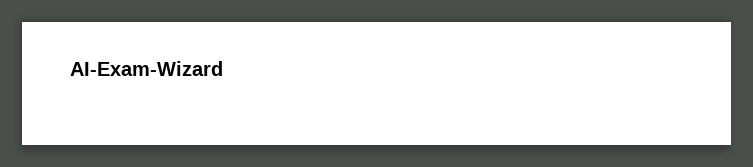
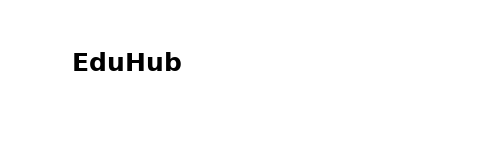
[70,61,223,76] AI-Exam-Wizard -> [72,52,182,71] EduHub

